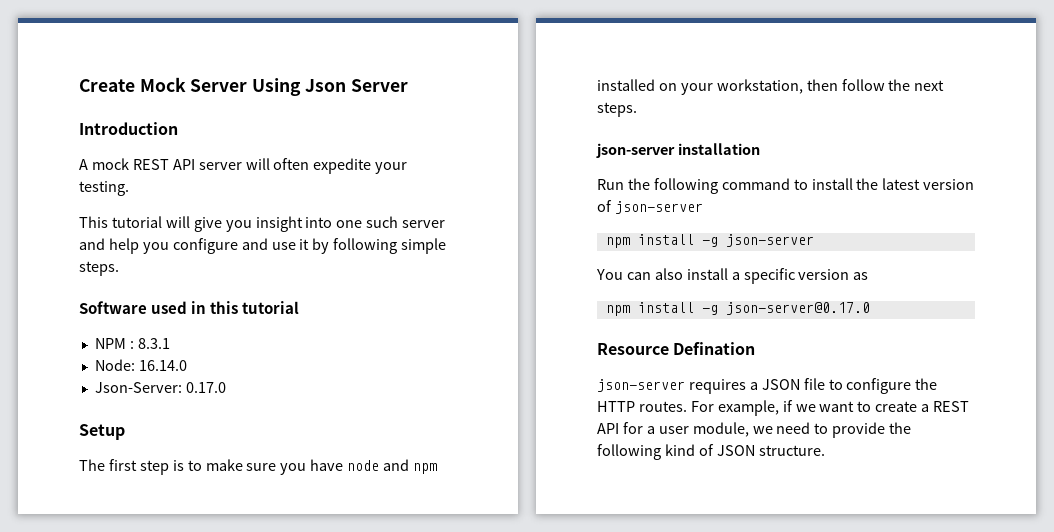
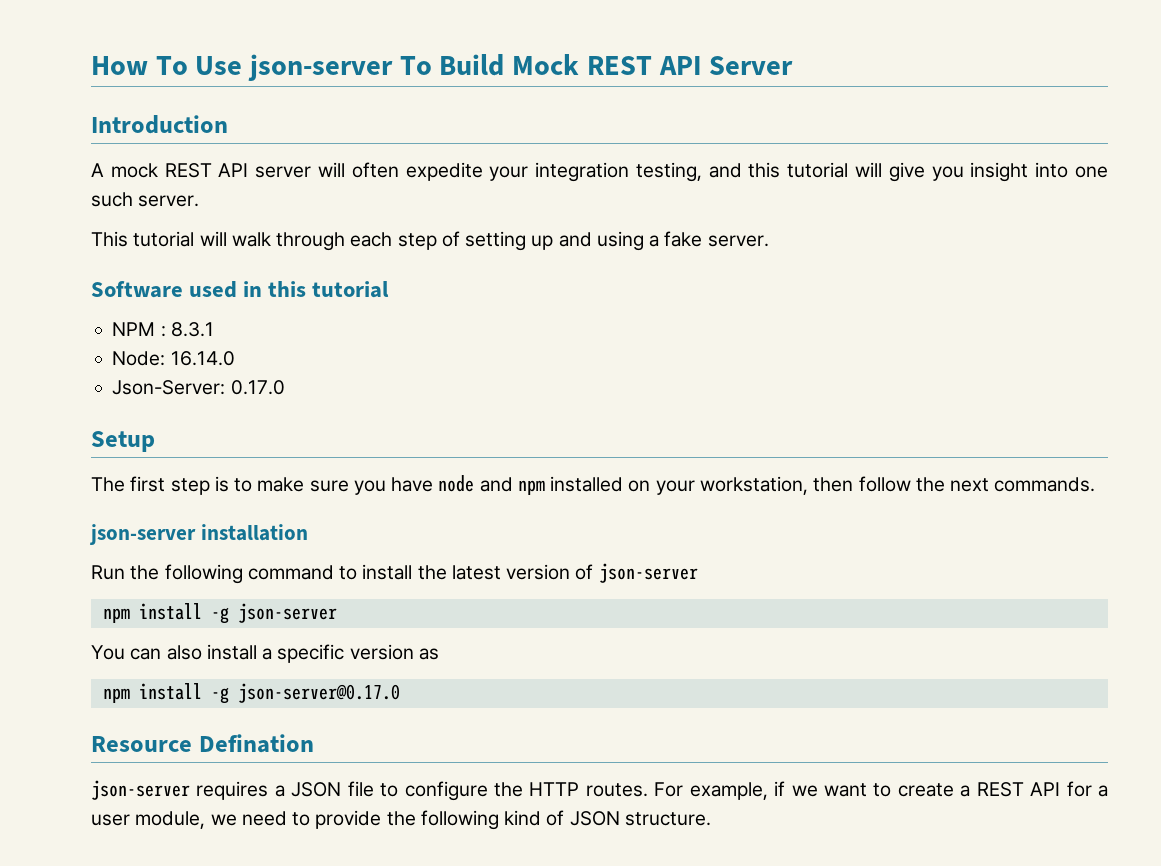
[79,77,346,96] Create Mock Server Using Json -> [91,54,702,81] How To Use json-server To Build Mock REST API
[79,181,129,196] [79,216,108,228] testing. // This -> [535,162,781,182] integration testing, and this
[402,220,446,228] [79,238,447,254] [79,261,119,276] server and help you configure and use it by following simple steps. -> [138,195,200,207] [91,231,769,251] server. // This tutorial will walk through each step of setting up and using a fake server.
[597,102,637,117] steps. -> [994,477,1096,492] commands.

